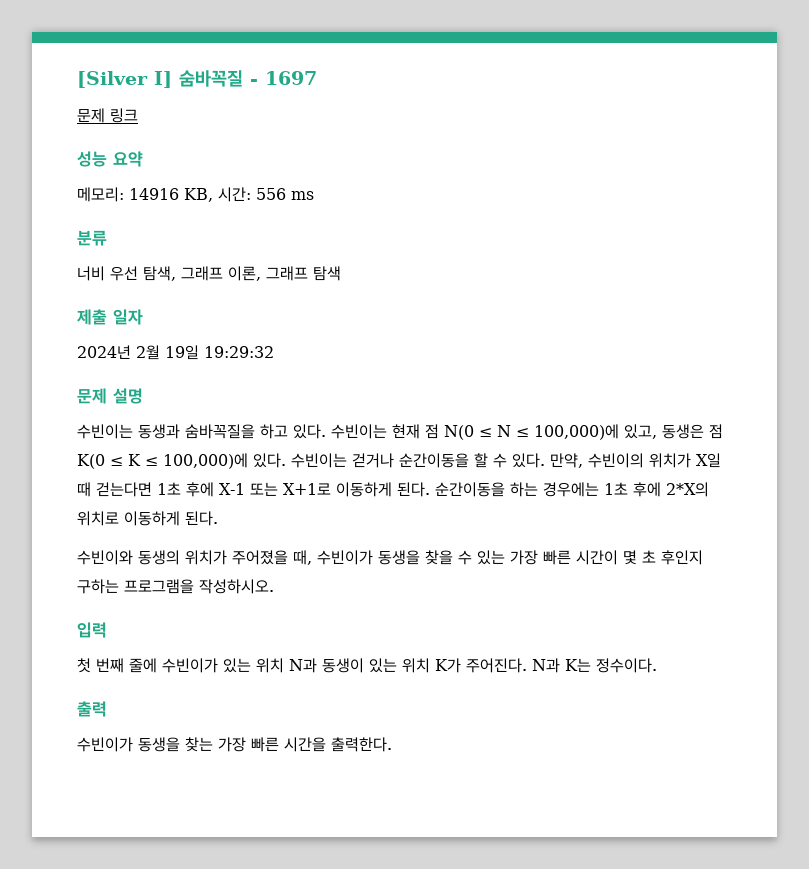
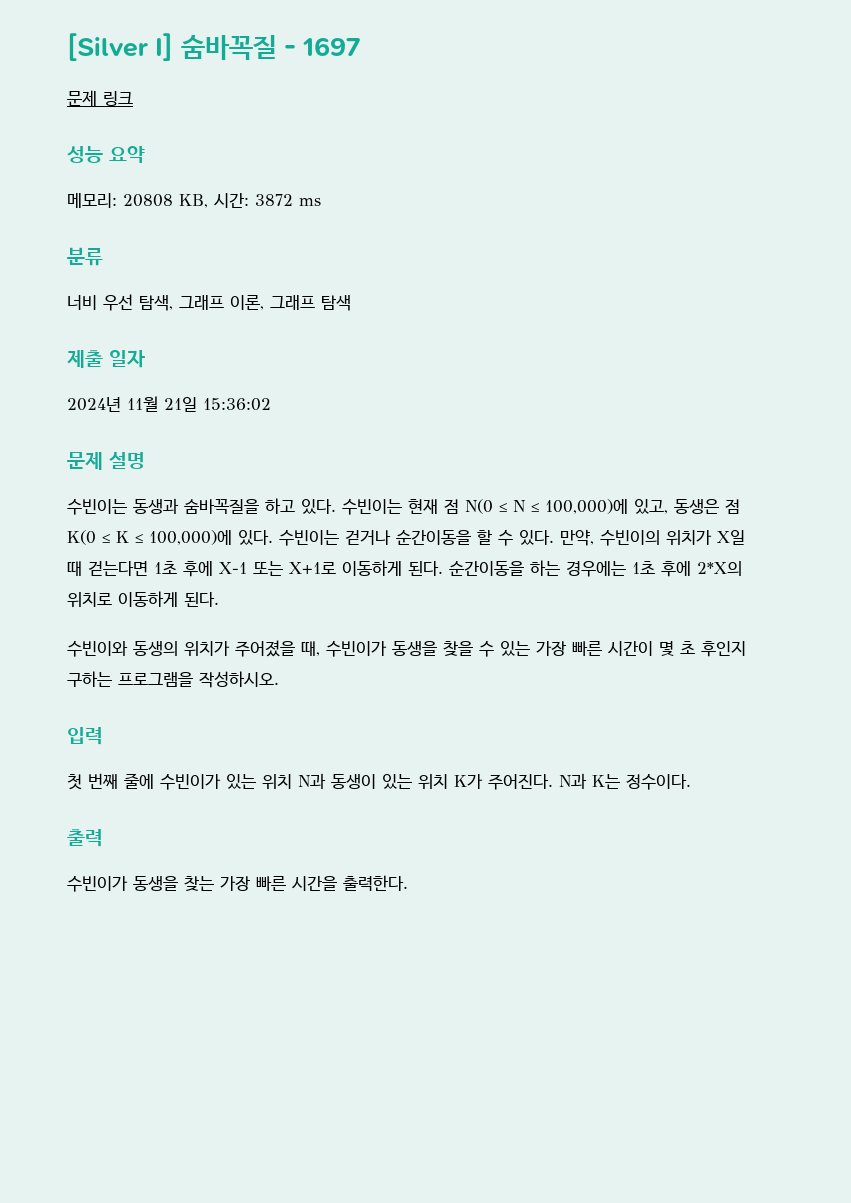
[129,188,179,200] 14916 -> [123,194,173,207] 20808
[256,188,286,200] 556 -> [255,194,293,206] 3872
[136,345,274,360] 2월 19일 19:29:32 -> [127,396,271,412] 11월 21일 15:36:02

